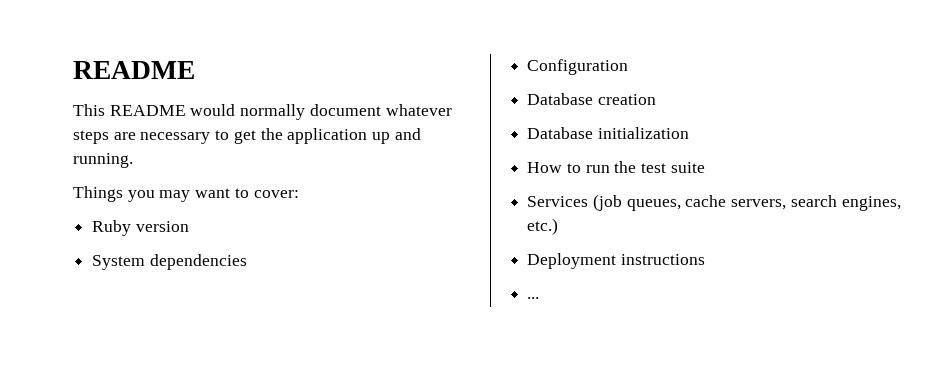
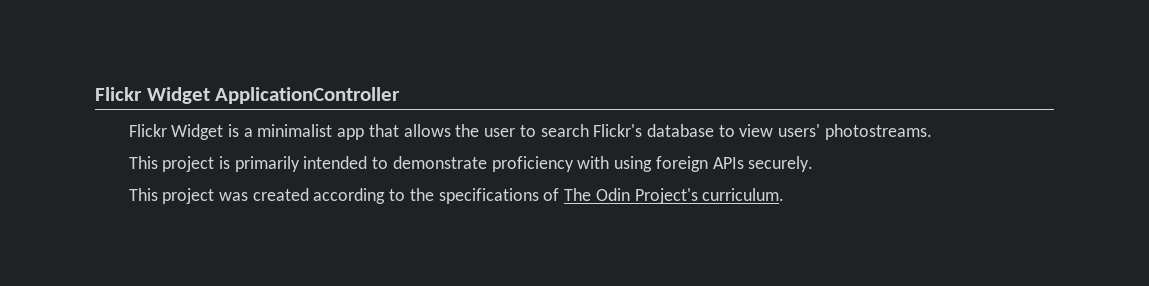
[73,61,195,79] [73,104,452,120] [73,128,421,144] [73,153,133,168] [73,186,299,202] [92,220,189,236] [92,254,247,270] [527,59,629,75] [527,93,656,105] [527,127,689,139] [527,161,705,173] [527,194,901,211] [527,218,559,235] [527,253,705,269] [527,297,540,299] README // This README would normally document whatever steps are necessary to get the application up and running. // Things you may want to cover: // Ruby version // System dependencies // Configuration // Database creation // Database initialization // How to run the test suite // Services (job queues, cache servers, search engines, etc.) // Deployment instructions // ... -> [95,87,401,104] [128,124,932,140] [128,156,814,172] [128,188,785,204] Flickr Widget ApplicationController // Flickr Widget is a minimalist app that allows the user to search Flickr's database to view users' photostreams. // This project is primarily intended to demonstrate proficiency with using foreign APIs securely. // This project was created according to the specifications of The Odin Project's curriculum.

